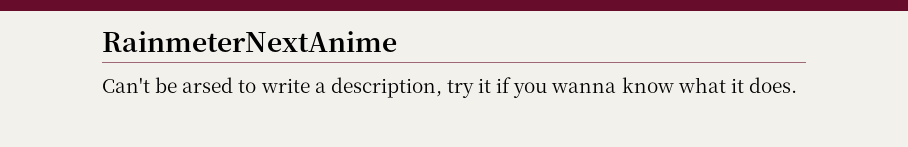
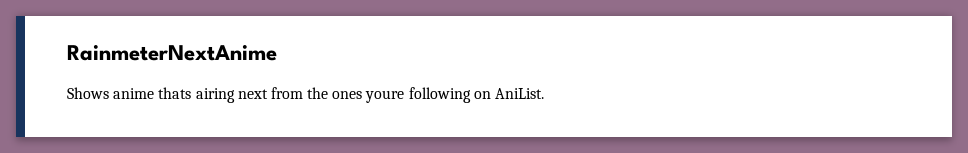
[102,77,797,98] Can't be arsed to write a description, try it if you wanna know what it does. -> [67,87,545,103] Shows anime thats airing next from the ones youre following on AniList.

